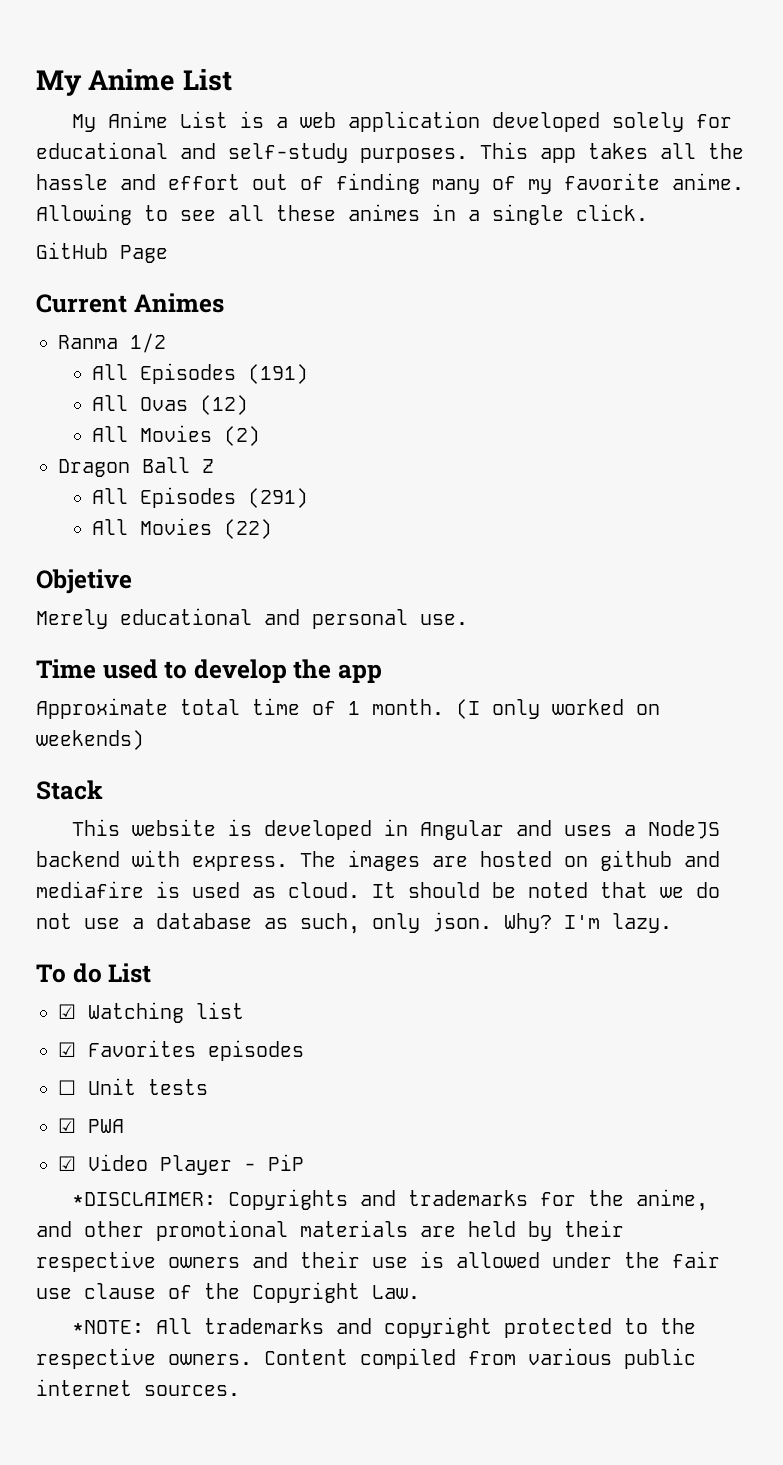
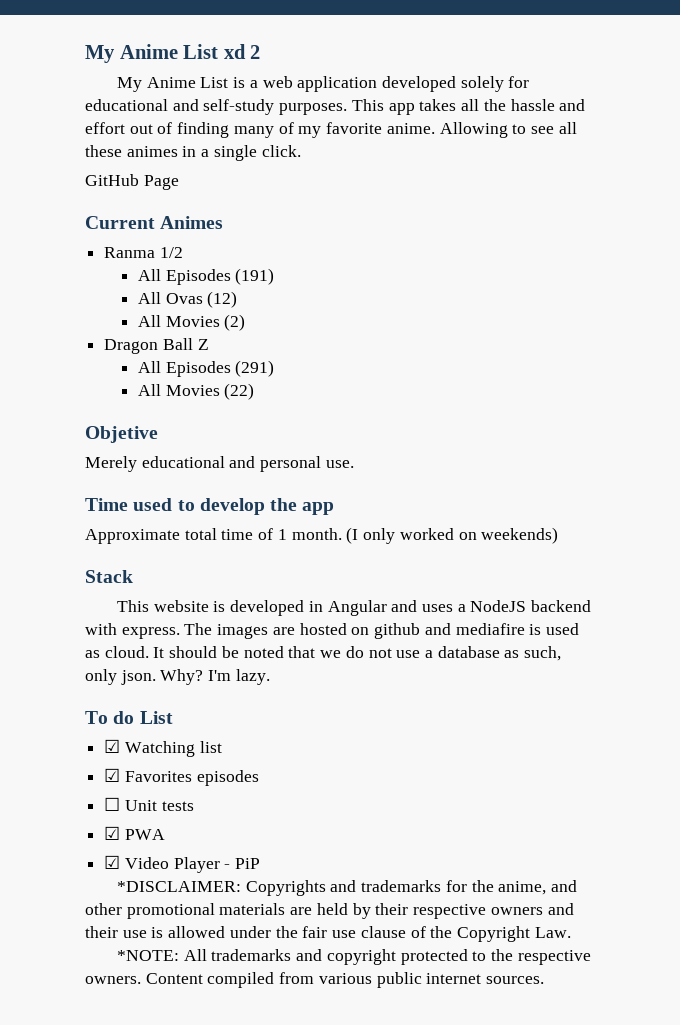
[36,69,232,96] My Anime List -> [85,44,261,63] My Anime List xd 2

